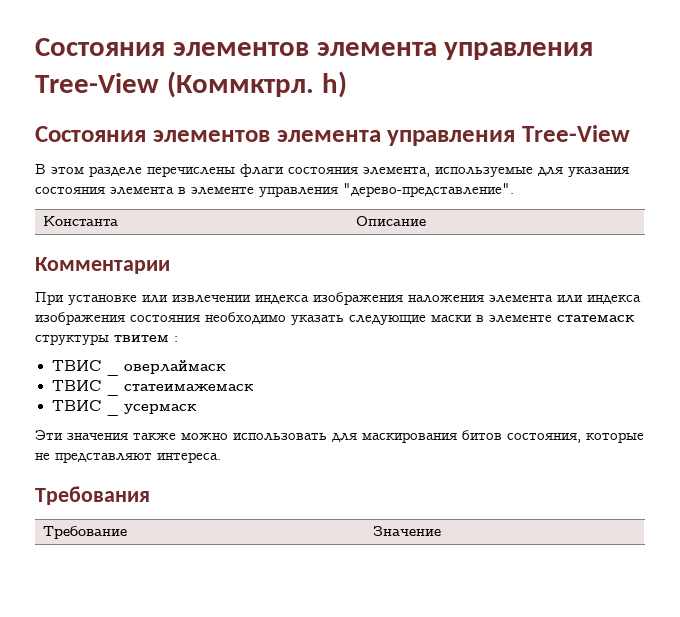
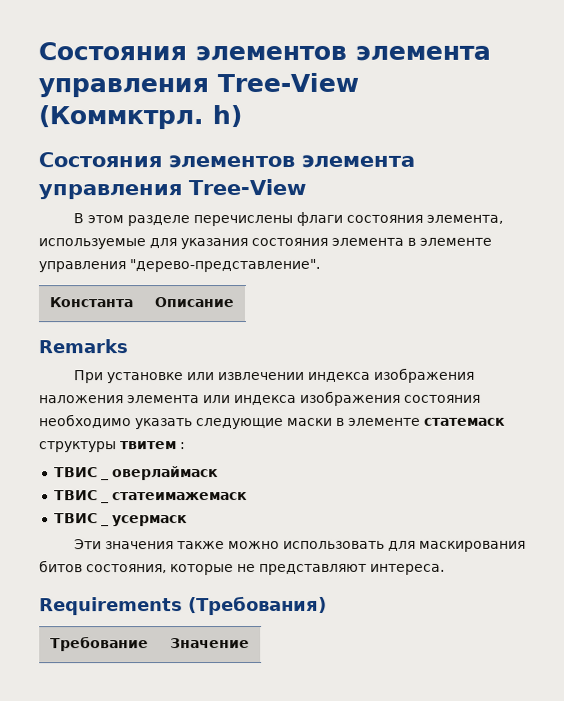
[35,257,170,274] Комментарии -> [38,339,129,354] Remarks
[35,486,150,505] Требования -> [39,595,327,616] Requirements (Требования)

